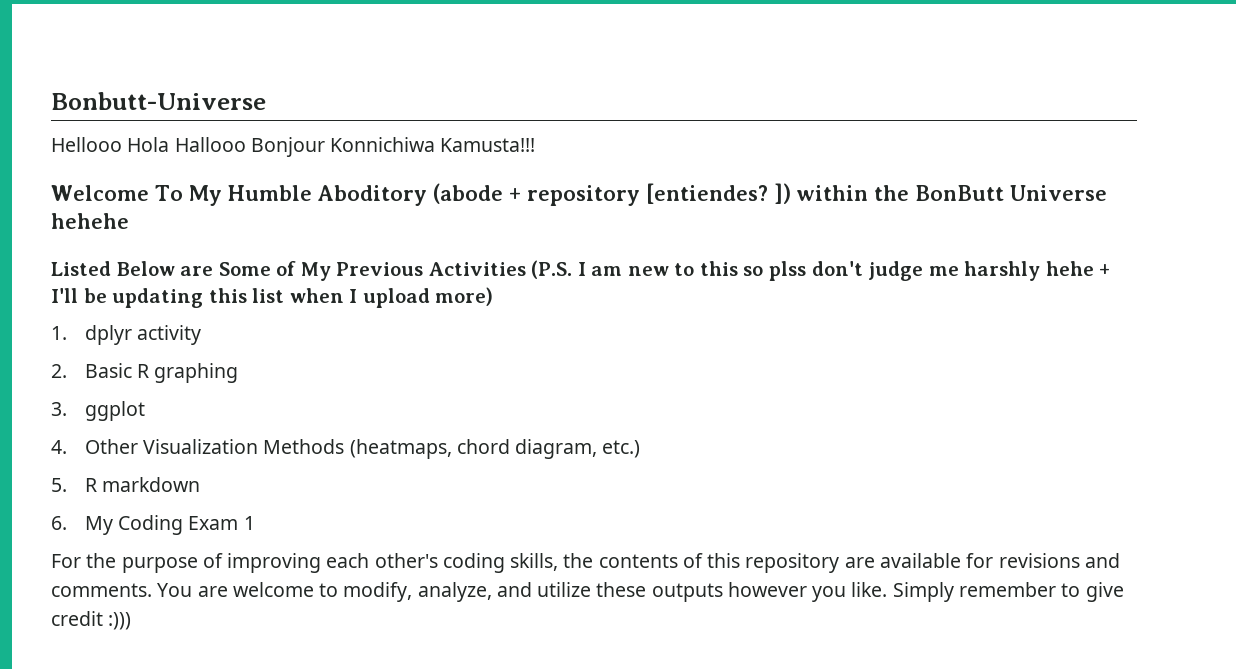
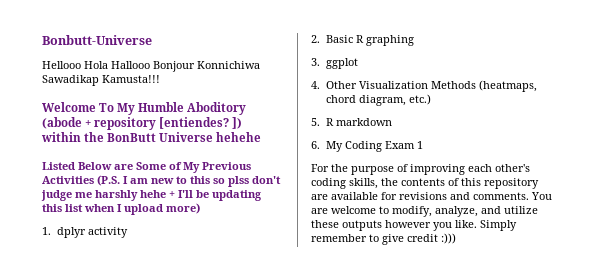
(436, 144) none -> [42,75,99,86] Sawadikap

